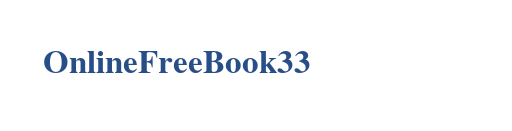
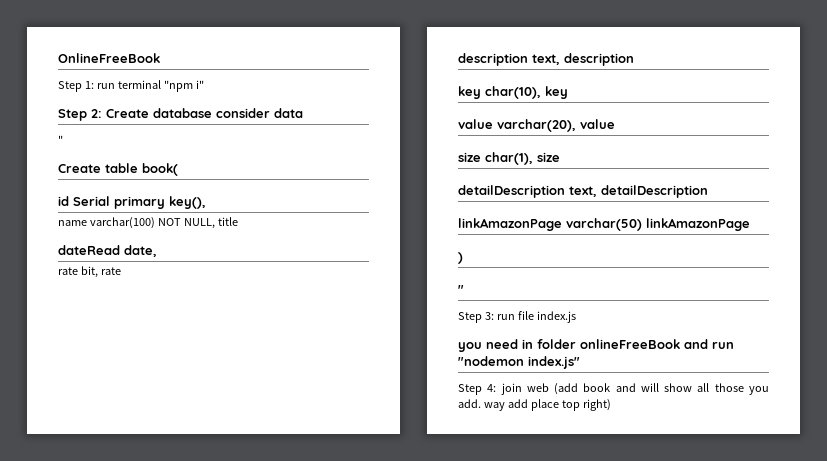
[43,51,311,73] OnlineFreeBook33 -> [58,53,160,63] [58,80,204,92] [58,108,303,121] [58,135,63,144] [58,163,178,176] [58,196,206,209] [58,217,238,229] [58,245,157,257] [58,266,121,278] [458,53,634,66] [458,86,568,99] [458,119,615,132] [458,152,560,165] [458,185,708,198] [458,218,750,231] [458,252,463,264] [458,285,464,294] [458,311,576,323] [458,339,734,352] [458,356,580,369] [458,383,769,395] [458,399,611,411] OnlineFreeBook // Step 1: run terminal "npm i" // Step 2: Create database consider data // " // Create table book( // id Serial primary key(), // name varchar(100) NOT NULL, title // dateRead date, // rate bit, rate // description text, description // key char(10), key // value varchar(20), value // size char(1), size // detailDescription text, detailDescription // linkAmazonPage varchar(50) linkAmazonPage // ) // " // Step 3: run file index.js // you need in folder onlineFreeBook and run "nodemon index.js" // Step 4: join web (add book and will show all those you add. way add place top right)

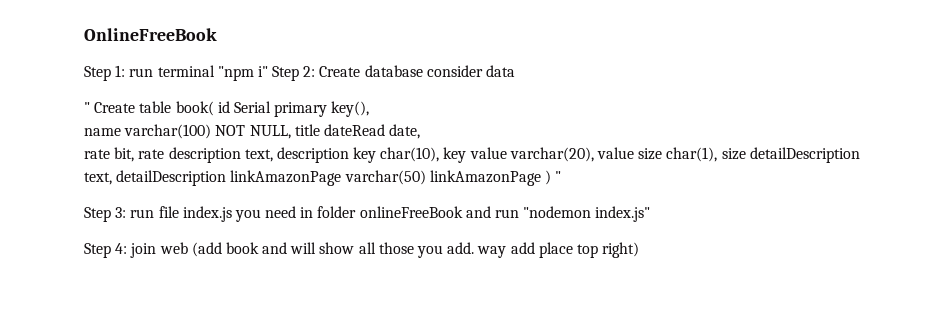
(204, 84) // -> (268, 71) none
(63, 139) // -> (90, 107) none
(178, 169) // -> (214, 108) none
(238, 221) // -> (320, 130) none
(121, 271) // -> (165, 154) none
(634, 59) // -> (349, 155) none
(568, 92) // -> (467, 155) none
(615, 124) // -> (635, 153) none
(560, 157) // -> (746, 154) none
(708, 191) // -> (227, 178) none
(750, 224) // -> (541, 178) none
(463, 258) // -> (551, 177) none
(576, 317) // -> (232, 214) none

